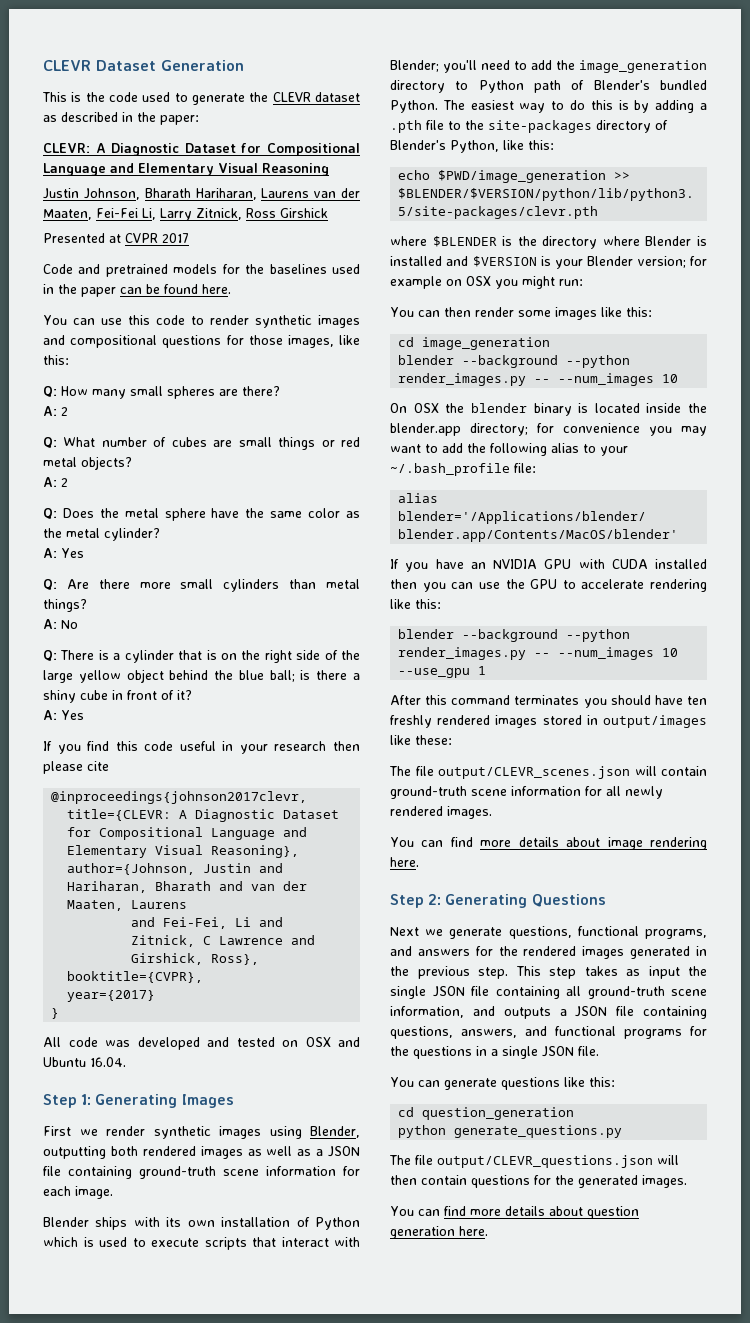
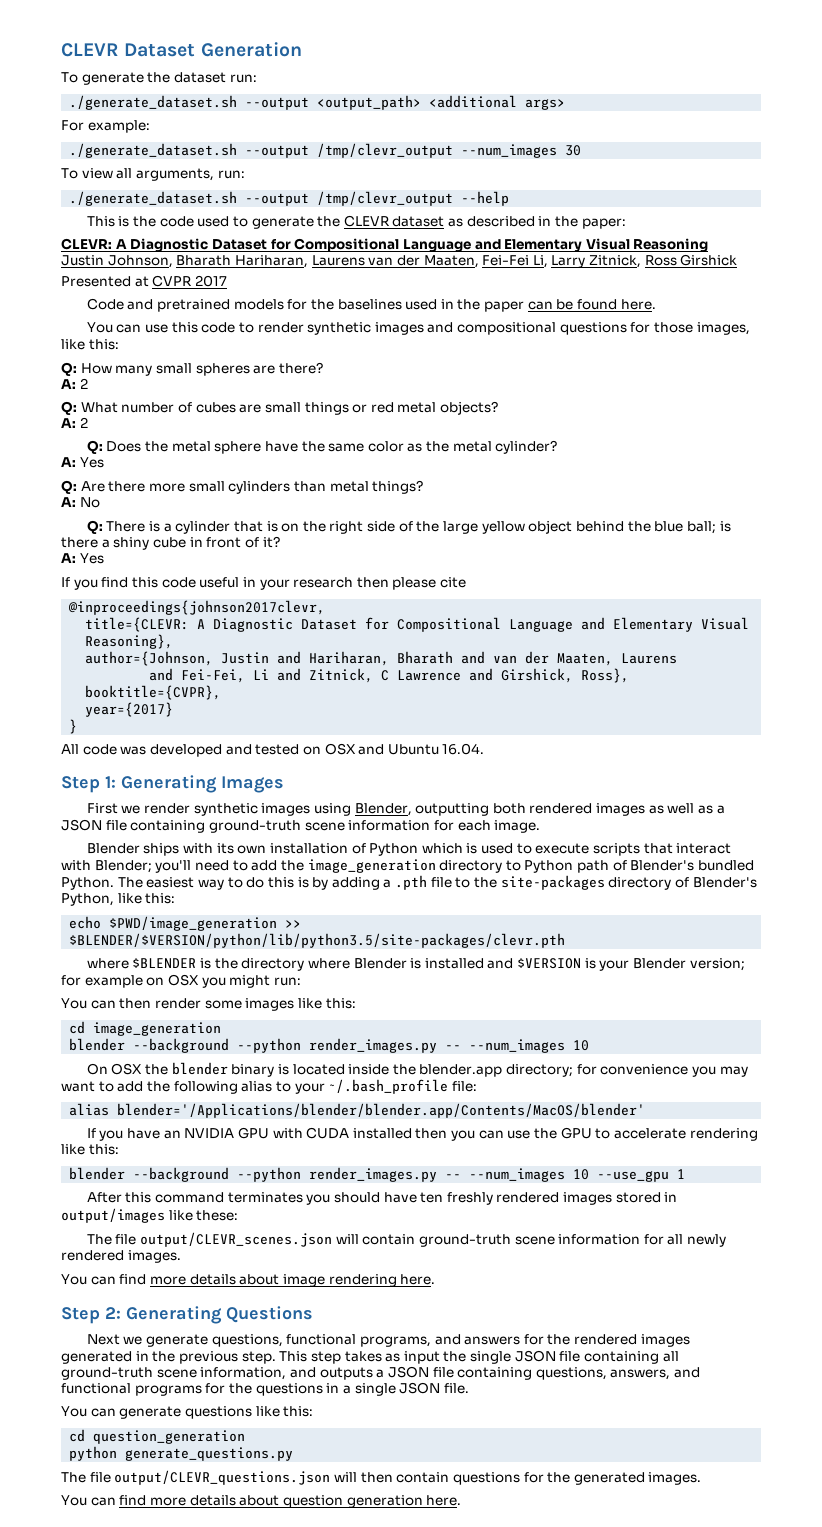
(244, 65) none -> [61,72,257,85] [69,95,566,110] [61,120,150,133] [69,143,582,158] [61,168,245,181] [69,191,510,206] // To generate the dataset run: // ./generate_dataset.sh --output <output_path> <additional args> // For example: // ./generate_dataset.sh --output /tmp/clevr_output --num_images 30 // To view all arguments, run: // ./generate_dataset.sh --output /tmp/clevr_output --help

